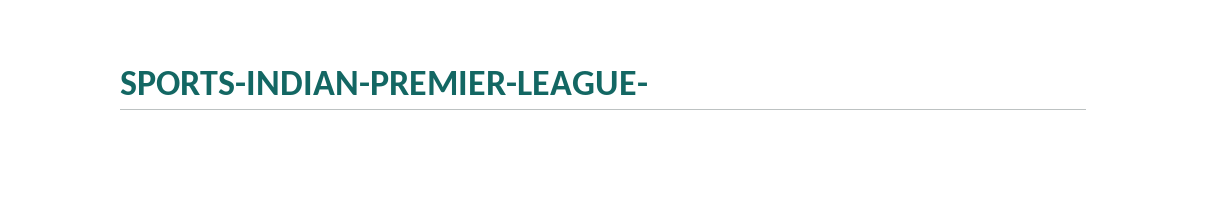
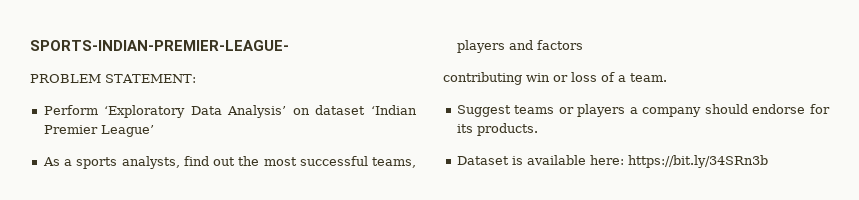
(648, 83) none -> [30,74,196,83] [43,105,418,118] [43,125,154,137] [42,156,416,169] [456,40,583,53] [443,72,667,85] [456,104,830,117] [456,123,538,136] [456,155,768,168] // PROBLEM STATEMENT: // Perform ‘Exploratory Data Analysis’ on dataset ‘Indian Premier League’ // As a sports analysts, find out the most successful teams, players and factors // contributing win or loss of a team. // Suggest teams or players a company should endorse for its products. // Dataset is available here: https://bit.ly/34SRn3b

